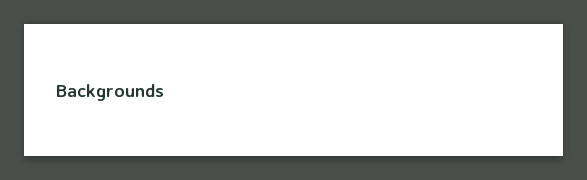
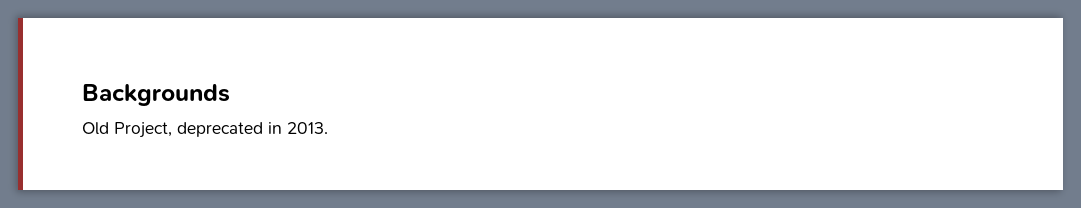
(164, 92) none -> [82,122,328,138] // Old Project, deprecated in 2013.

